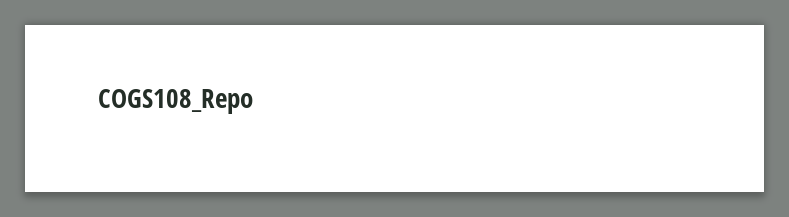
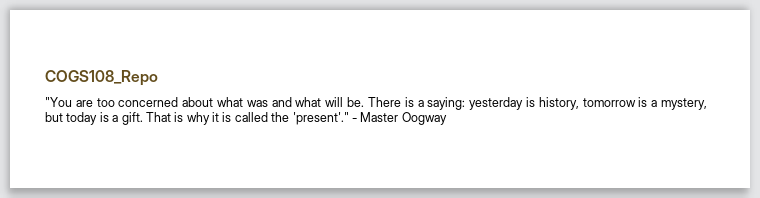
(253, 101) none -> [45,97,707,110] [45,112,447,125] // "You are too concerned about what was and what will be. There is a saying: yesterday is history, tomorrow is a mystery, but today is a gift. That is why it is called the 'present'." - Master Oogway

